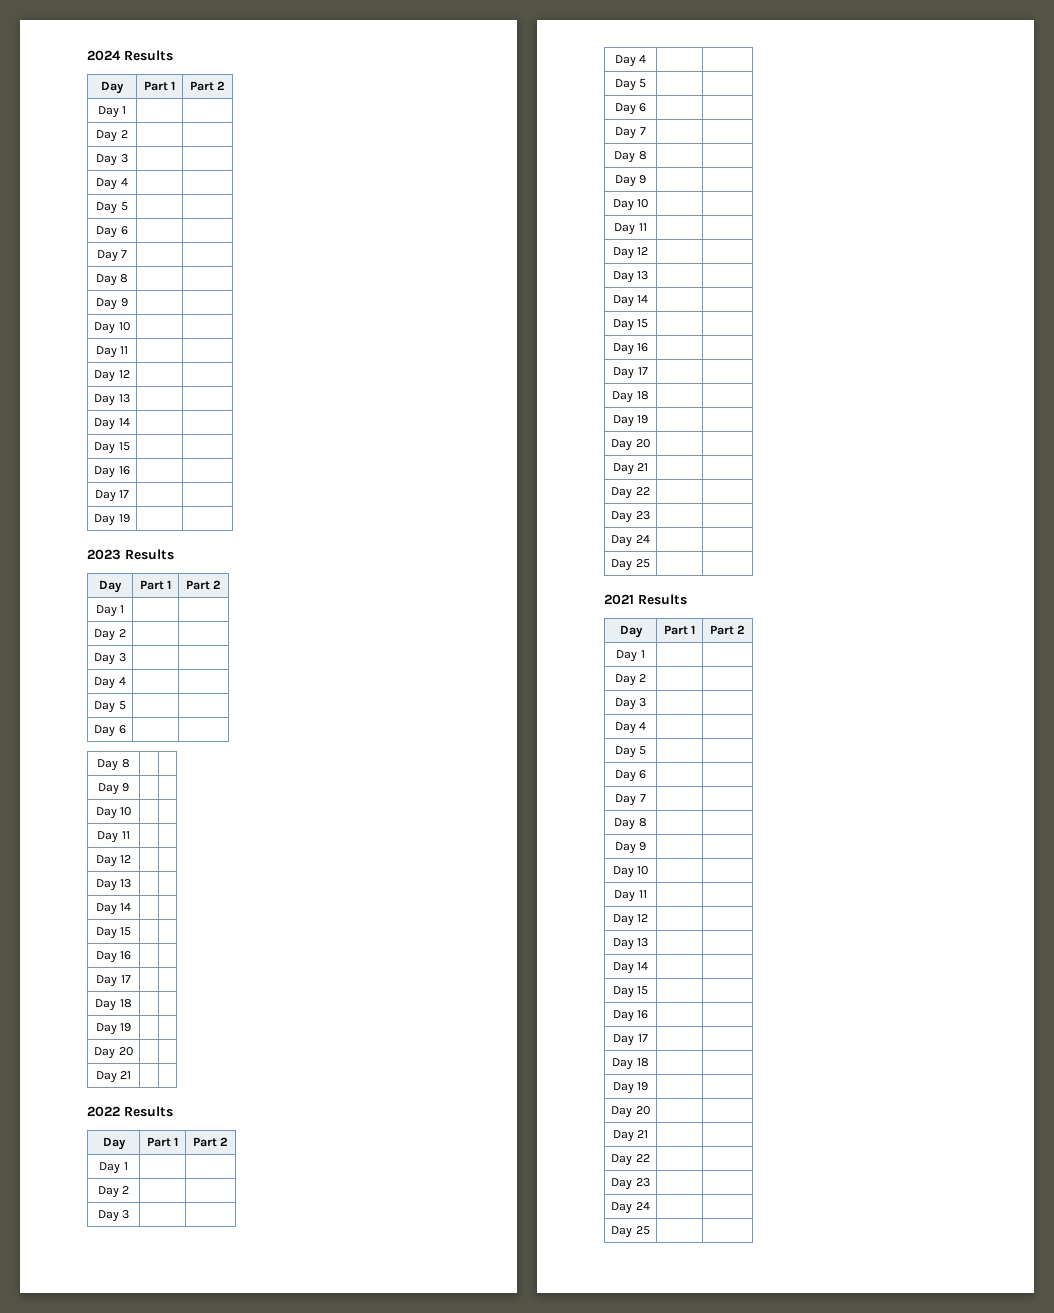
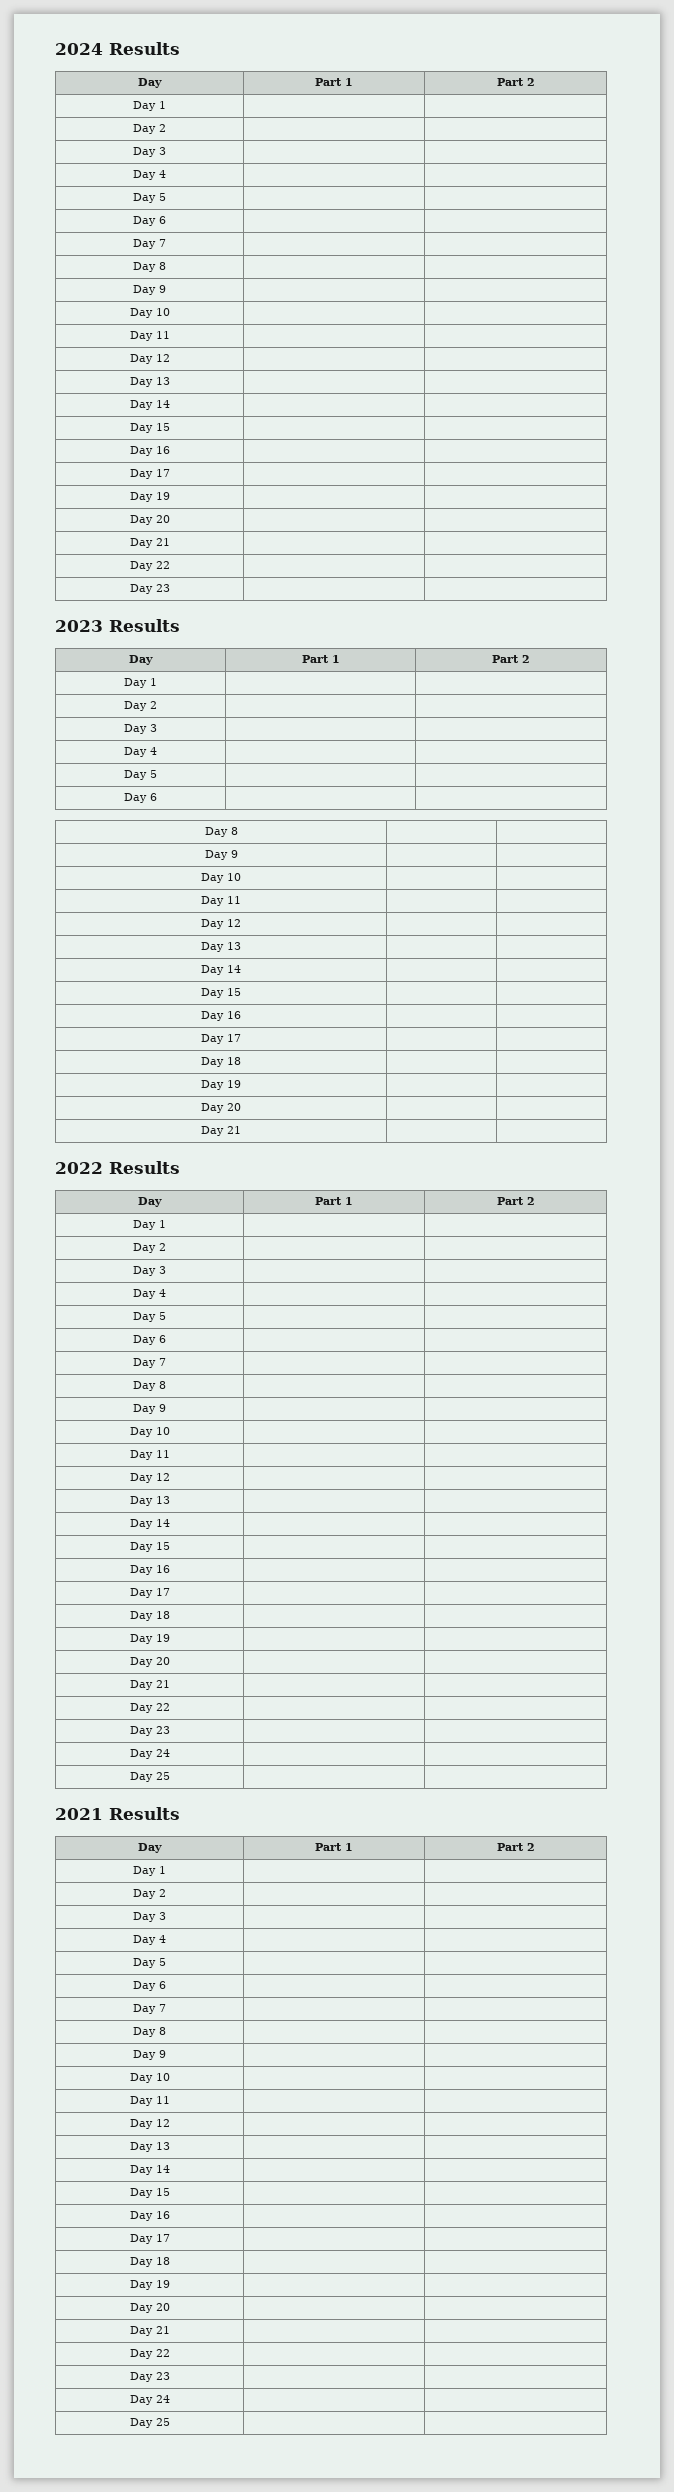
(130, 518) none -> [129,515,170,525] [129,538,170,548] [129,561,170,571] [129,584,170,594] // Day 20 | | // Day 21 | | // Day 22 | | // Day 23 | |

